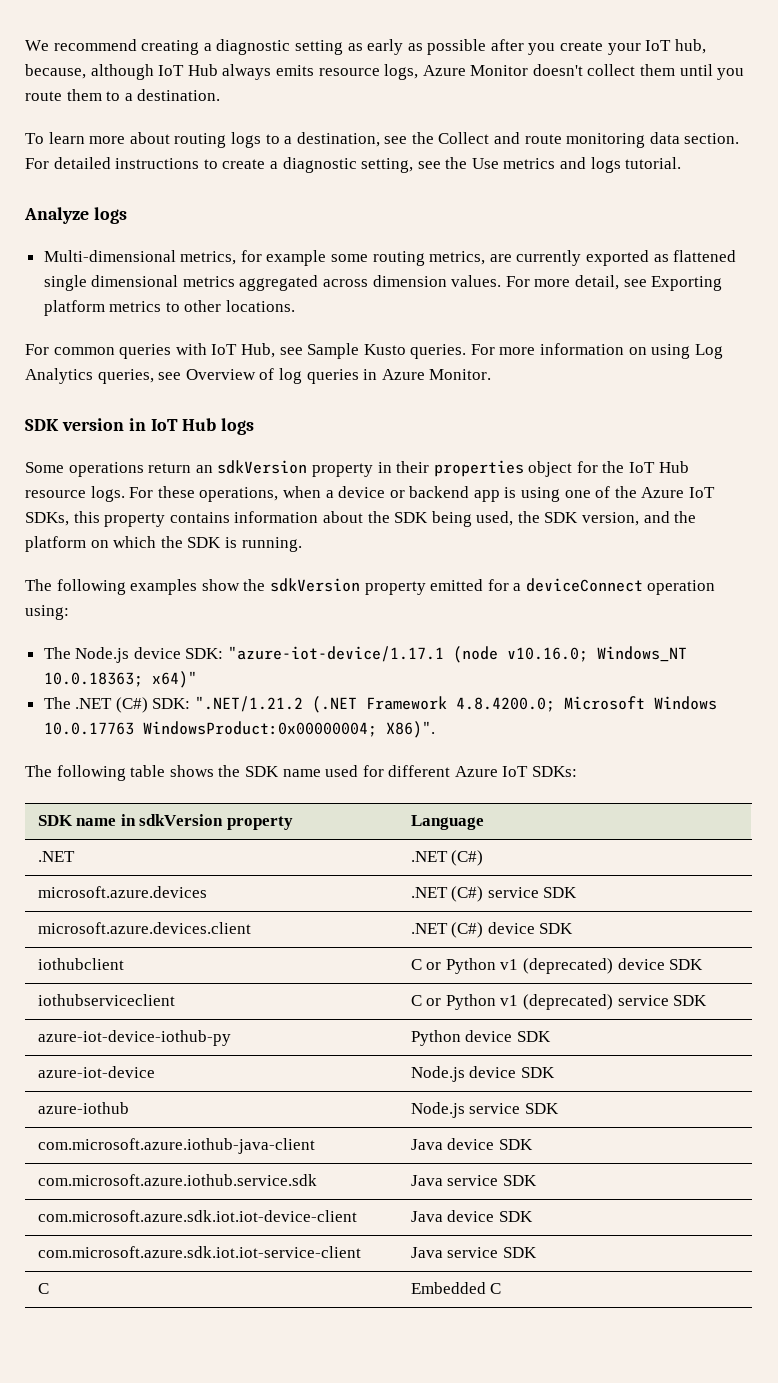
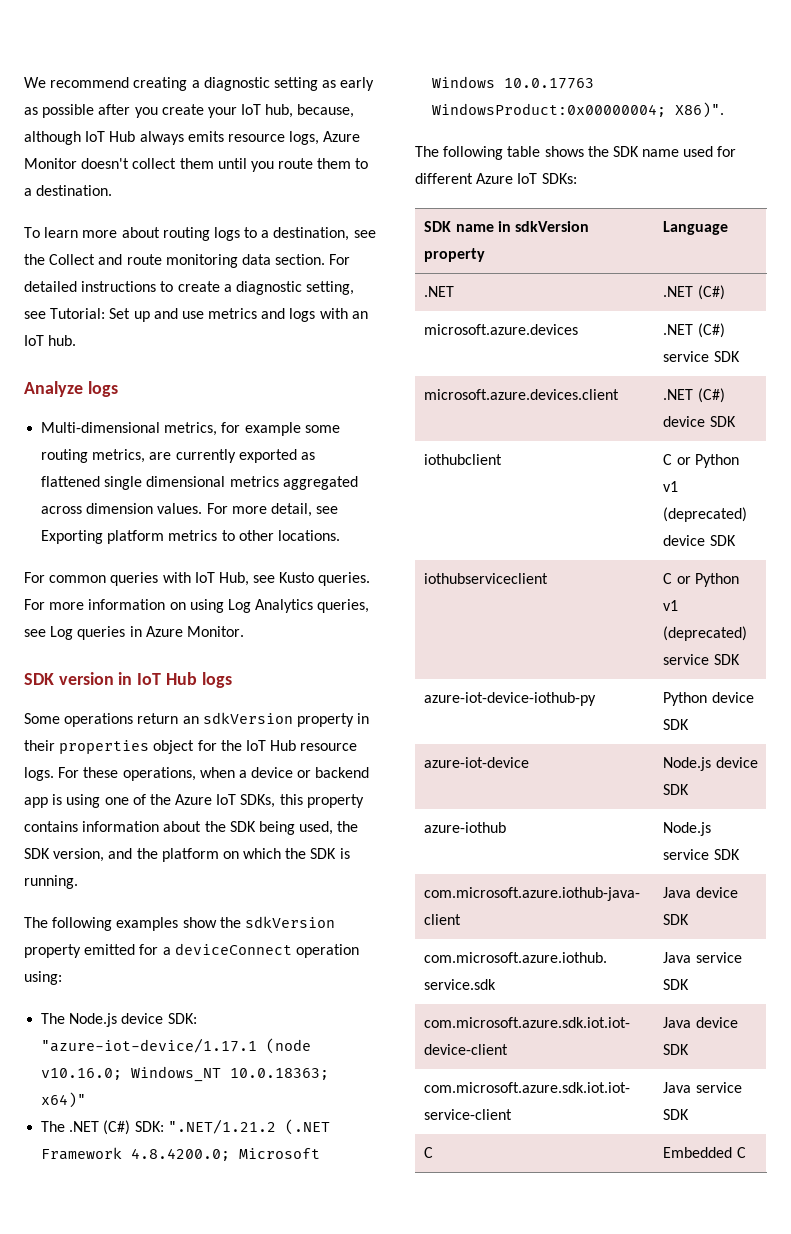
[445,157,682,173] the Use metrics and logs tutorial. -> [50,308,368,322] [24,335,77,346] Tutorial: Set up and use metrics and logs with an IoT hub.
[307,343,360,359] Sample -> (276, 579) none
[185,368,302,384] Overview of log -> [50,626,74,640] Log

